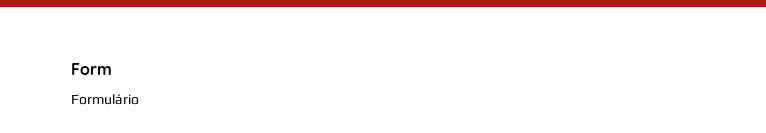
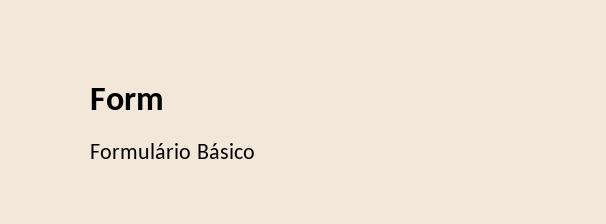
(139, 99) none -> [196,143,255,159] Básico

